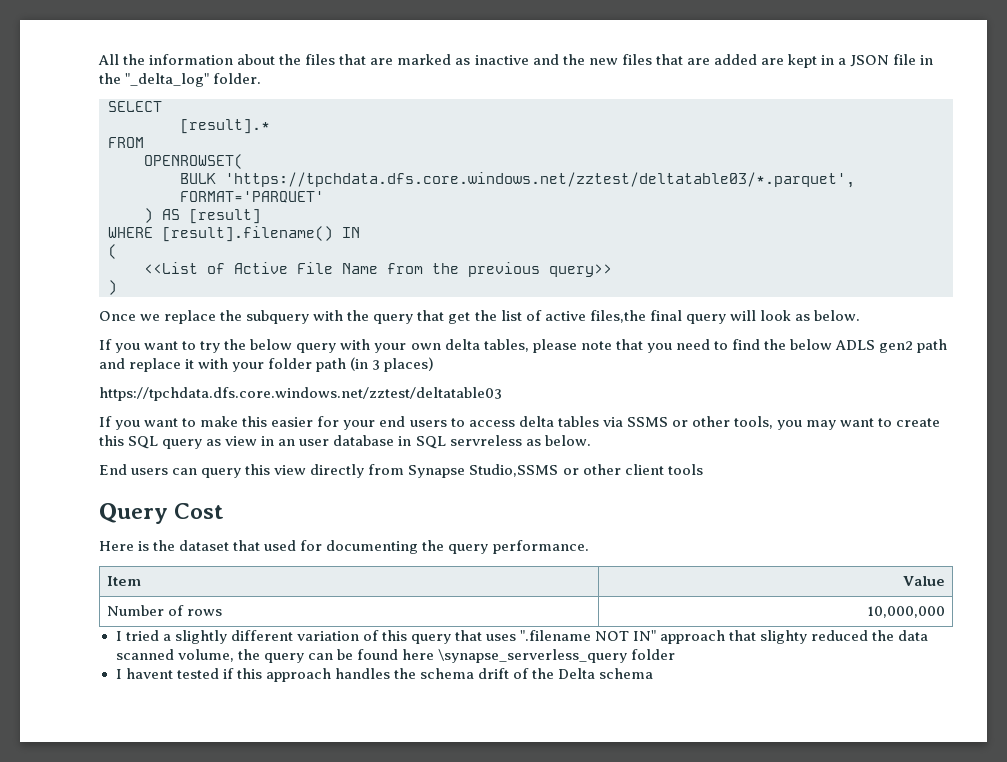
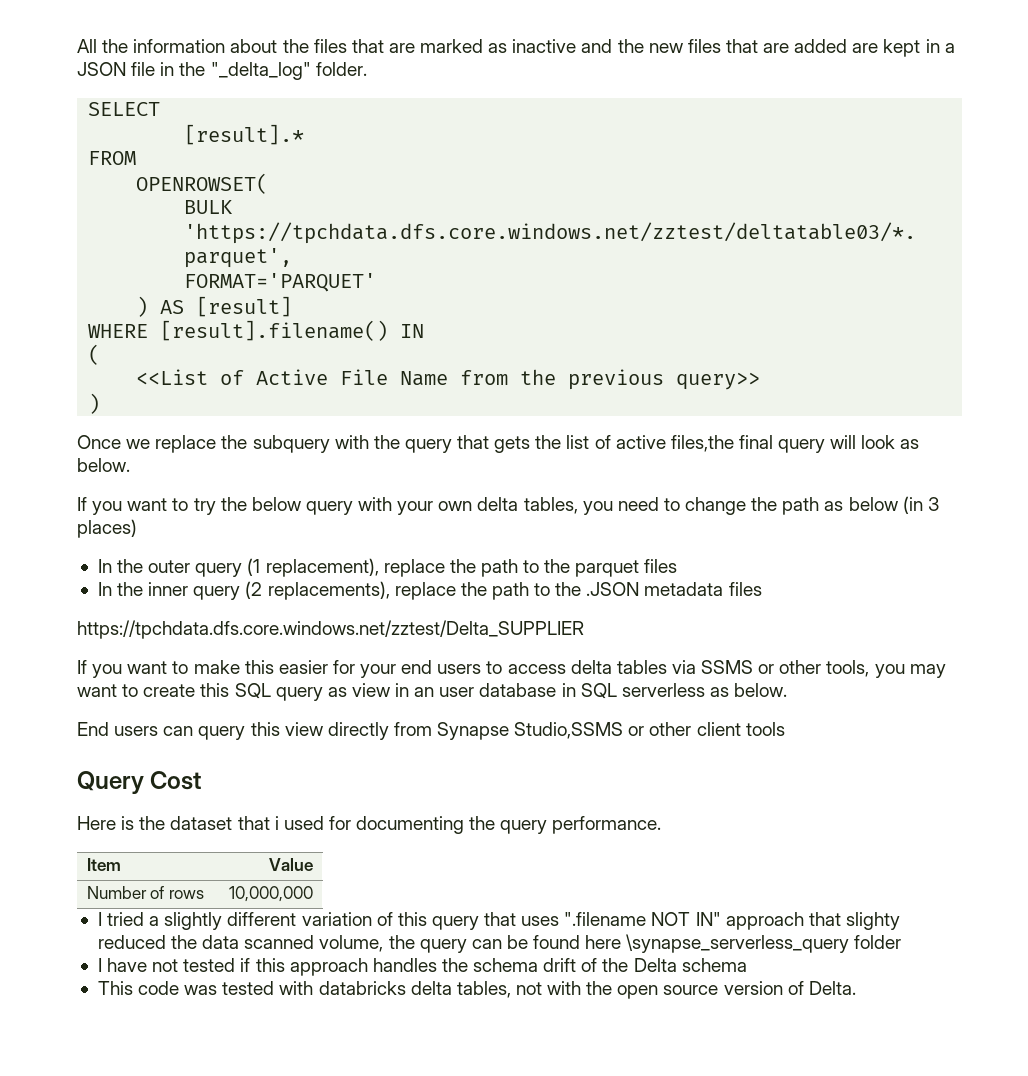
[448,312,471,324] get -> [494,436,531,453] gets
[532,339,948,353] [99,357,435,372] [99,387,502,401] please note that you need to find the below ADLS gen2 path and replace it with your folder path (in 3 places) // https://tpchdata.dfs.core.windows.net/zztest/deltatable03 -> [582,496,939,515] [77,519,137,538] [97,558,678,577] [97,581,762,600] [77,620,584,639] you need to change the path as below (in 3 places) // In the outer query (1 replacement), replace the path to the parquet files // In the inner query (2 replacements), replace the path to the .JSON metadata files // https://tpchdata.dfs.core.windows.net/zztest/Delta_SUPPLIER
[449,435,522,446] servreless -> [621,683,705,697] serverless
(261, 545) none -> [274,816,279,830] i
[125,668,173,679] havent -> [107,958,179,972] have not
(654, 673) none -> [97,981,856,999] // This code was tested with databricks delta tables, not with the open source version of Delta.

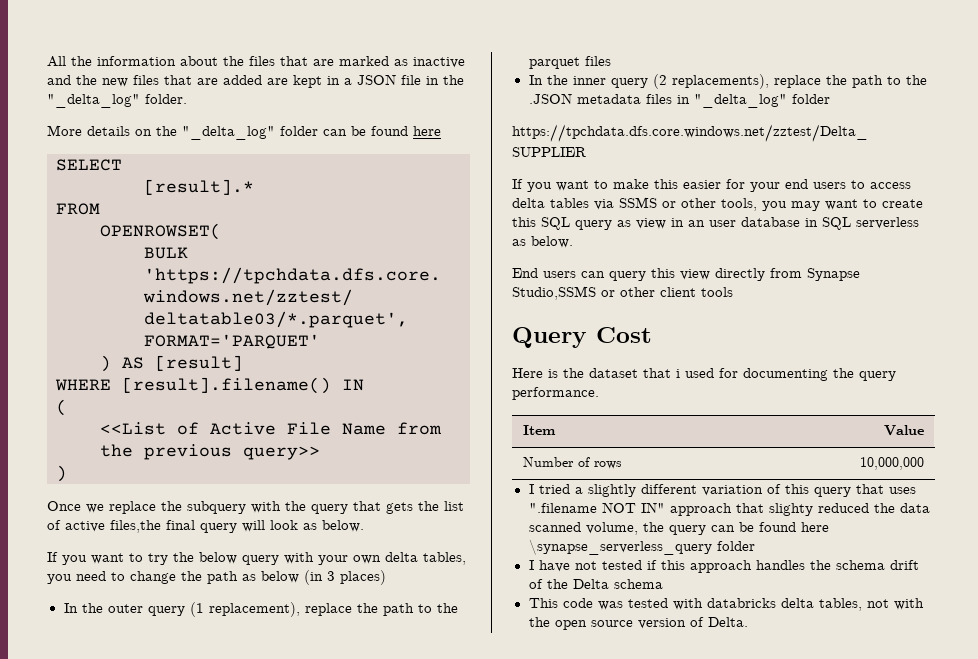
(367, 69) none -> [47,125,441,140] // More details on the "_delta_log" folder can be found here
(762, 589) none -> [676,94,830,108] in "_delta_log" folder

